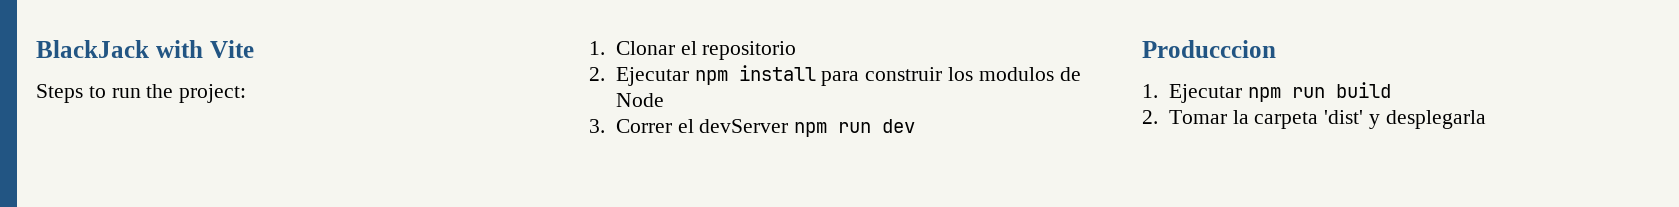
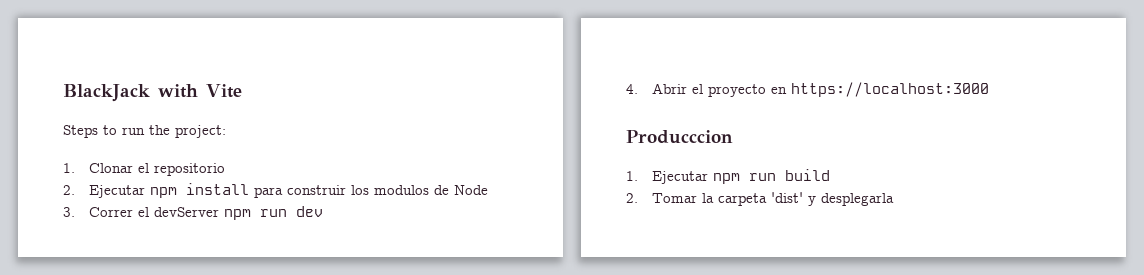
(916, 126) none -> [626,82,989,97] // 4. Abrir el proyecto en https://localhost:3000

